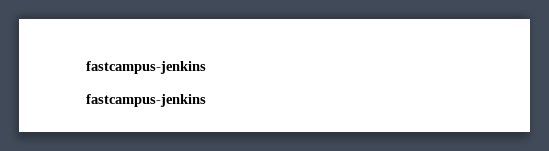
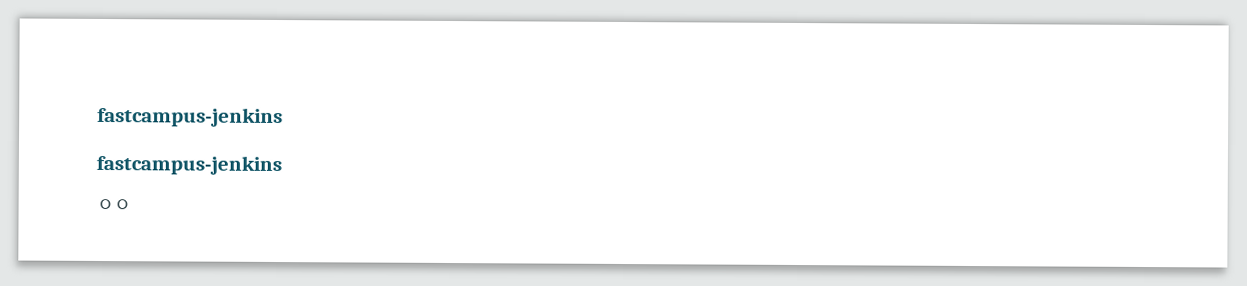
(206, 100) none -> [96,198,131,212] // ㅇㅇ

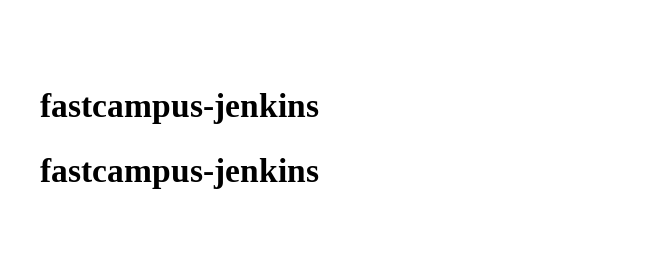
[96,198,131,212] // ㅇㅇ -> (319, 173) none

